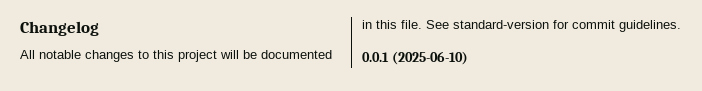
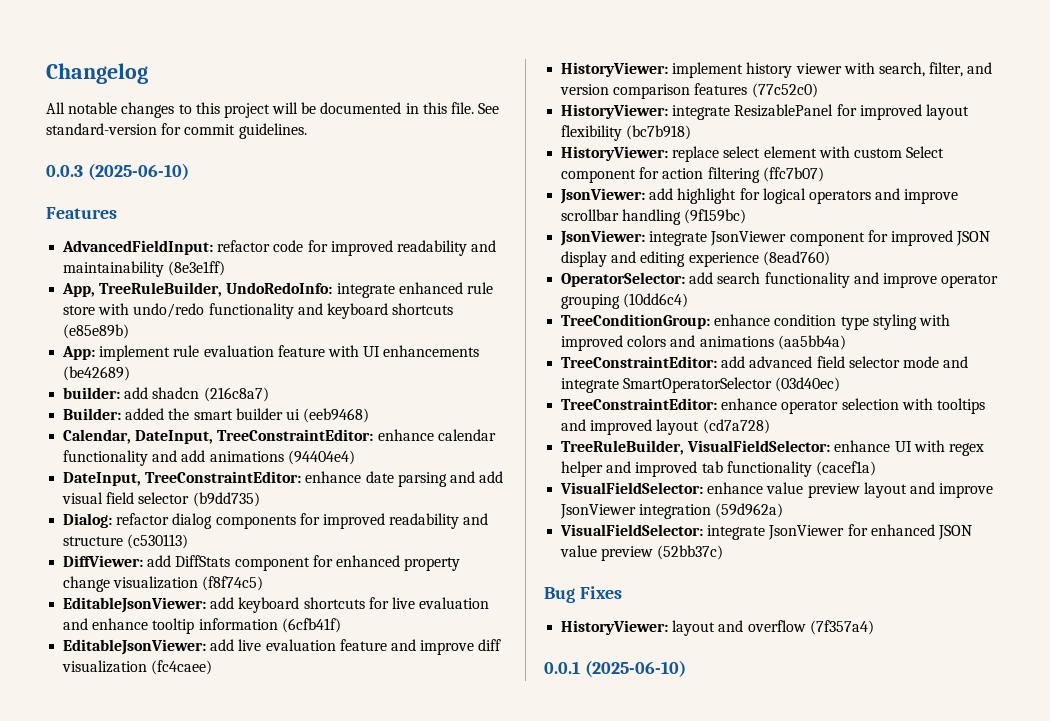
(681, 26) none -> [46,163,189,180] [46,207,117,219] [62,240,497,256] [63,261,226,277] [62,282,493,298] [63,303,454,319] [63,324,130,339] [62,345,480,361] [63,366,131,381] [63,387,269,402] [63,408,370,423] [63,429,496,444] [63,450,355,466] [63,471,504,487] [62,492,260,507] [63,513,489,529] [63,534,189,549] [63,555,461,571] [63,576,264,592] [63,597,490,613] [63,618,341,634] [63,639,502,655] [62,660,213,675] [561,62,993,78] [560,83,818,99] [561,104,969,120] [561,125,692,141] [561,146,945,162] [561,167,824,183] [560,188,959,204] [561,209,747,225] [560,230,991,246] [561,251,830,267] [561,272,999,288] [561,293,689,309] [561,314,950,330] [561,335,846,351] [561,356,969,368] [561,377,841,393] [561,398,985,414] [561,419,770,435] [561,440,984,456] [561,461,876,477] [560,482,994,498] [560,503,784,519] [560,524,972,540] [560,545,724,561] [544,586,622,603] [561,620,874,636] // 0.0.3 (2025-06-10) // Features // AdvancedFieldInput: refactor code for improved readability and maintainability (8e3e1ff) // App, TreeRuleBuilder, UndoRedoInfo: integrate enhanced rule store with undo/redo functionality and keyboard shortcuts (e85e89b) // App: implement rule evaluation feature with UI enhancements (be42689) // builder: add shadcn (216c8a7) // Builder: added the smart builder ui (eeb9468) // Calendar, DateInput, TreeConstraintEditor: enhance calendar functionality and add animations (94404e4) // DateInput, TreeConstraintEditor: enhance date parsing and add visual field selector (b9dd735) // Dialog: refactor dialog components for improved readability and structure (c530113) // DiffViewer: add DiffStats component for enhanced property change visualization (f8f74c5) // EditableJsonViewer: add keyboard shortcuts for live evaluation and enhance tooltip information (6cfb41f) // EditableJsonViewer: add live evaluation feature and improve diff visualization (fc4caee) // HistoryViewer: implement history viewer with search, filter, and version comparison features (77c52c0) // HistoryViewer: integrate ResizablePanel for improved layout flexibility (bc7b918) // HistoryViewer: replace select element with custom Select component for action filtering (ffc7b07) // JsonViewer: add highlight for logical operators and improve scrollbar handling (9f159bc) // JsonViewer: integrate JsonViewer component for improved JSON display and editing experience (8ead760) // OperatorSelector: add search functionality and improve operator grouping (10dd6c4) // TreeConditionGroup: enhance condition type styling with improved colors and animations (aa5bb4a) // TreeConstraintEditor: add advanced field selector mode and integrate SmartOperatorSelector (03d40ec) // TreeConstraintEditor: enhance operator selection with tooltips and improved layout (cd7a728) // TreeRuleBuilder, VisualFieldSelector: enhance UI with regex helper and improved tab functionality (cacef1a) // VisualFieldSelector: enhance value preview layout and improve JsonViewer integration (59d962a) // VisualFieldSelector: integrate JsonViewer for enhanced JSON value preview (52bb37c) // Bug Fixes // HistoryViewer: layout and overflow (7f357a4)

